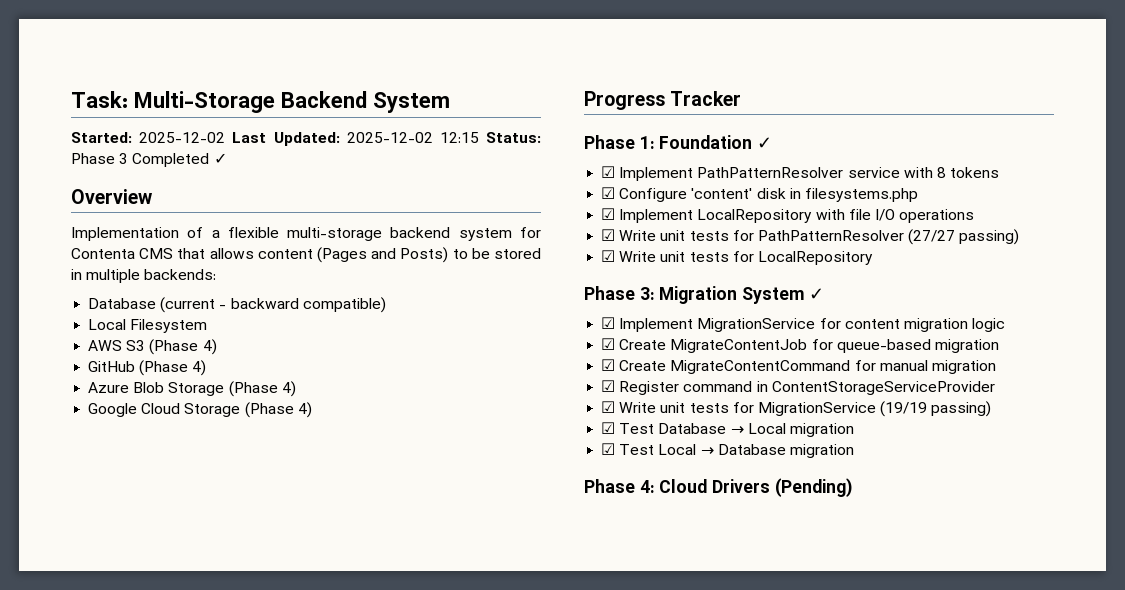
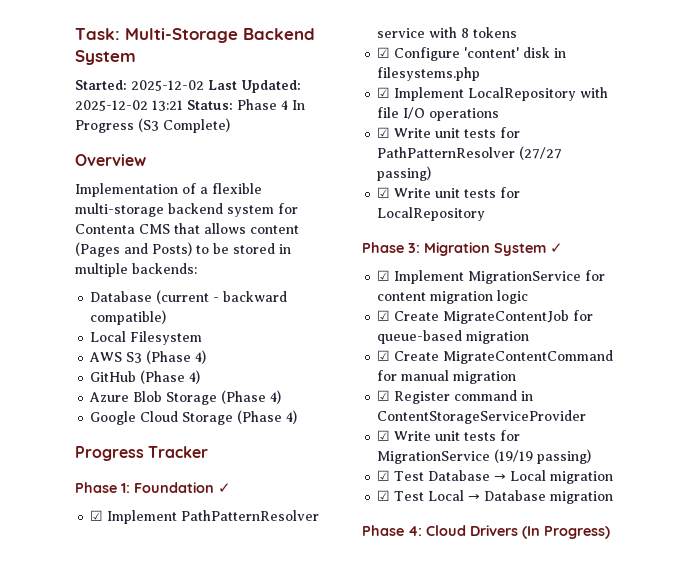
[439,132,479,143] 12:15 -> [152,100,183,111] 13:21
[119,153,227,167] 3 Completed ✓ -> [281,100,305,110] [75,118,230,133] 4 In Progress (S3 Complete)
[774,478,853,497] (Pending) -> [522,526,610,539] (In Progress)

